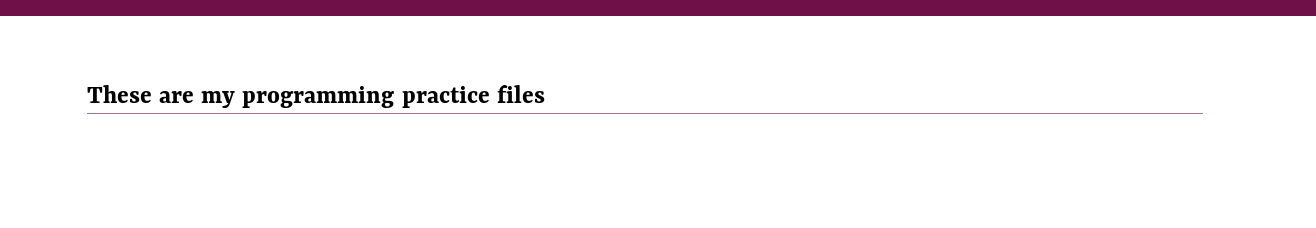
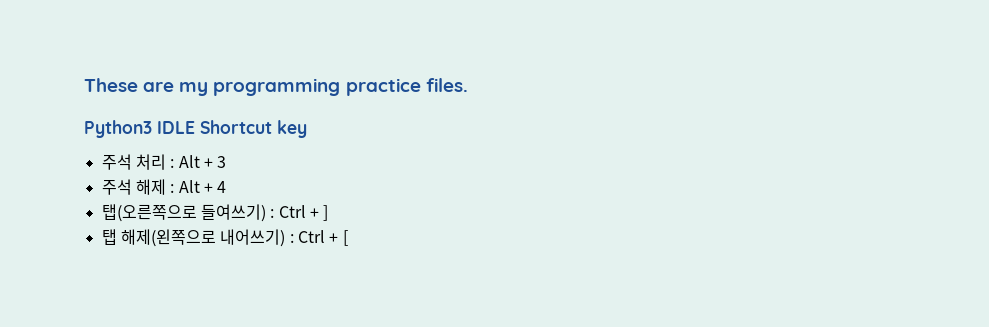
[496,85,545,103] files -> [425,78,468,92] [84,120,307,138] [101,154,227,170] [101,179,227,195] [101,204,329,222] [101,229,348,247] files. // Python3 IDLE Shortcut key // 주석 처리 : Alt + 3 // 주석 해제 : Alt + 4 // 탭(오른쪽으로 들여쓰기) : Ctrl + ] // 탭 해제(왼쪽으로 내어쓰기) : Ctrl + [

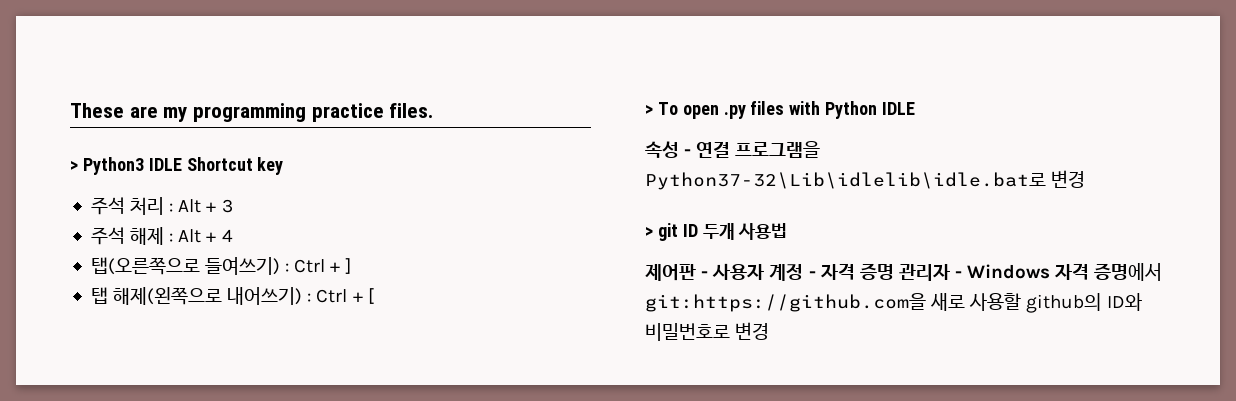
(468, 85) none -> [70,161,78,171] >
(348, 238) none -> [645,101,916,119] [645,141,821,158] [645,170,1086,190] [645,223,788,241] [645,263,1163,281] [645,293,1142,313] [645,322,770,341] // > To open .py files with Python IDLE // 속성 - 연결 프로그램을 Python37-32\Lib\idlelib\idle.bat로 변경 // > git ID 두개 사용법 // 제어판 - 사용자 계정 - 자격 증명 관리자 - Windows 자격 증명에서 git:https://github.com을 새로 사용할 github의 ID와 비밀번호로 변경

